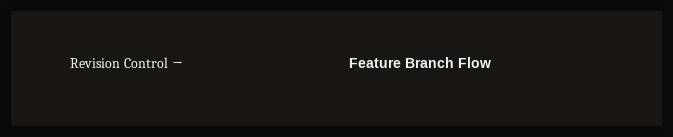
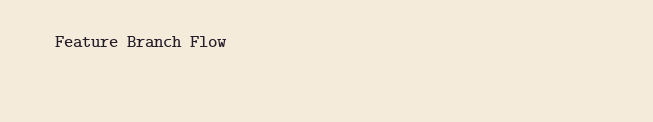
[70,57,183,68] Revision Control → // -> (55, 42) none

